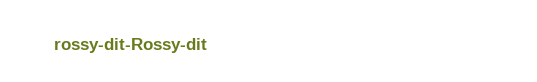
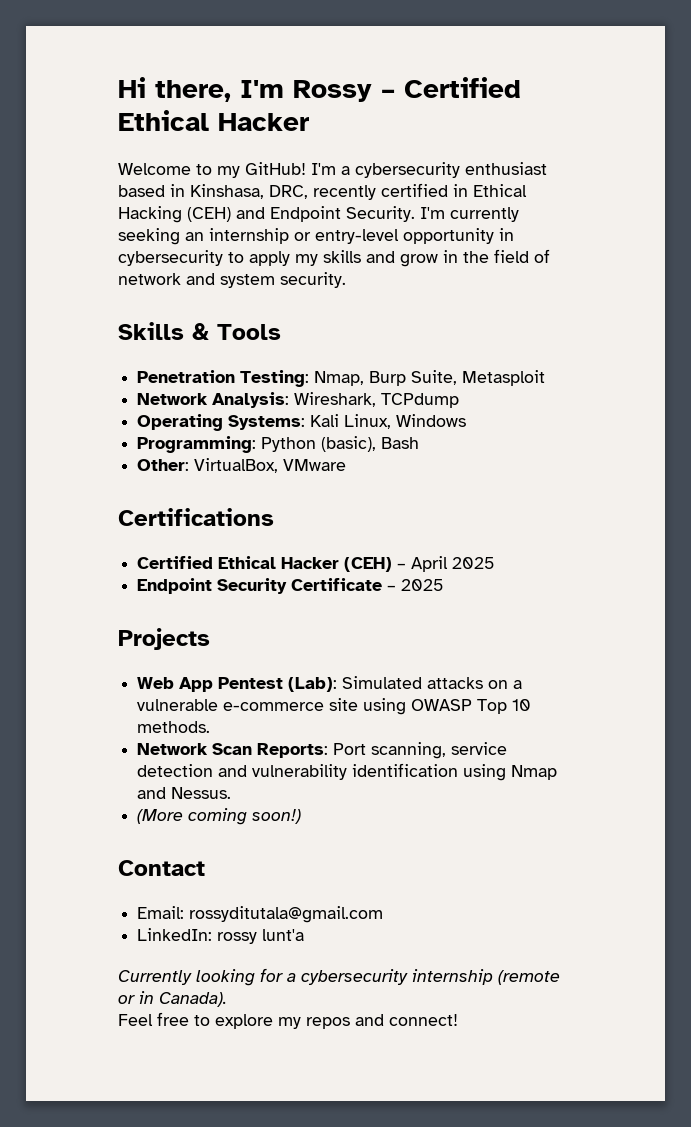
[54,38,207,53] rossy-dit-Rossy-dit -> [118,77,521,102] [118,110,309,131] [118,162,547,178] [118,183,527,200] [118,206,519,223] [118,228,514,245] [118,249,550,267] [118,272,346,288] [118,322,281,340] [137,370,546,387] [137,392,460,408] [137,414,467,431] [137,436,420,453] [137,458,347,473] [118,508,274,526] [137,556,496,572] [137,578,445,594] [118,628,210,650] [137,676,523,692] [137,698,532,715] [137,721,211,733] [137,742,508,759] [137,763,558,781] [137,787,232,799] [137,808,302,825] [118,860,205,876] [137,906,384,923] [137,928,305,944] [118,968,560,986] [118,991,227,1007] [118,1012,458,1029] Hi there, I'm Rossy – Certified Ethical Hacker // Welcome to my GitHub! I'm a cybersecurity enthusiast based in Kinshasa, DRC, recently certified in Ethical Hacking (CEH) and Endpoint Security. I'm currently seeking an internship or entry-level opportunity in cybersecurity to apply my skills and grow in the field of network and system security. // Skills & Tools // Penetration Testing: Nmap, Burp Suite, Metasploit // Network Analysis: Wireshark, TCPdump // Operating Systems: Kali Linux, Windows // Programming: Python (basic), Bash // Other: VirtualBox, VMware // Certifications // Certified Ethical Hacker (CEH) – April 2025 // Endpoint Security Certificate – 2025 // Projects // Web App Pentest (Lab): Simulated attacks on a vulnerable e-commerce site using OWASP Top 10 methods. // Network Scan Reports: Port scanning, service detection and vulnerability identification using Nmap and Nessus. // (More coming soon!) // Contact // Email: rossyditutala@gmail.com // LinkedIn: rossy lunt'a // Currently looking for a cybersecurity internship (remote or in Canada). // Feel free to explore my repos and connect!

